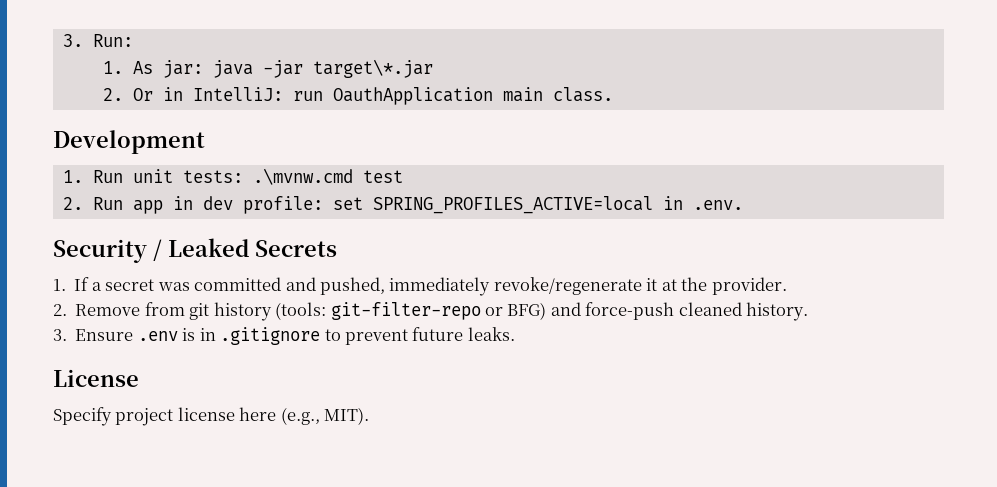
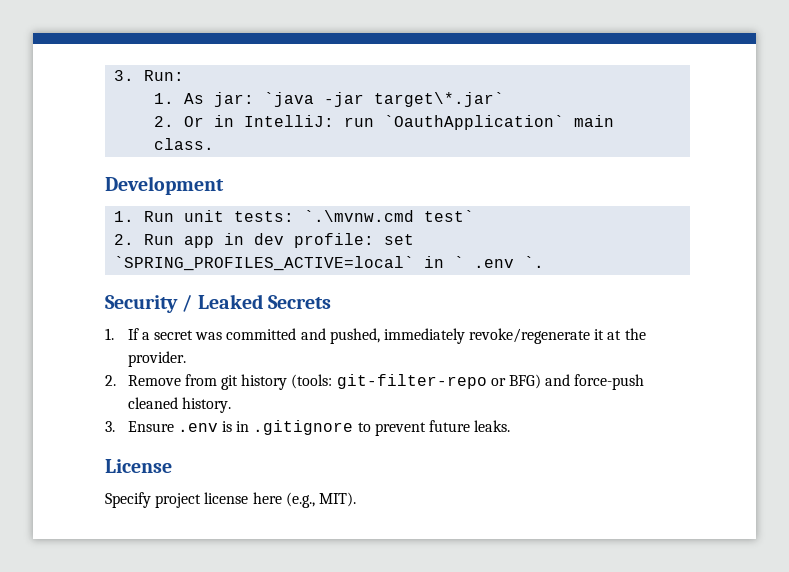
[212,59,433,78] java -jar target\*.jar -> [264,92,505,107] `java -jar target\*.jar`
[332,87,493,105] OauthApplication -> [384,115,565,130] `OauthApplication`
[252,168,403,185] .\mvnw.cmd test -> [304,210,475,222] `.\mvnw.cmd test`
[372,196,743,214] SPRING_PROFILES_ACTIVE=local in .env. -> [114,256,545,271] `SPRING_PROFILES_ACTIVE=local` in ` .env `.

